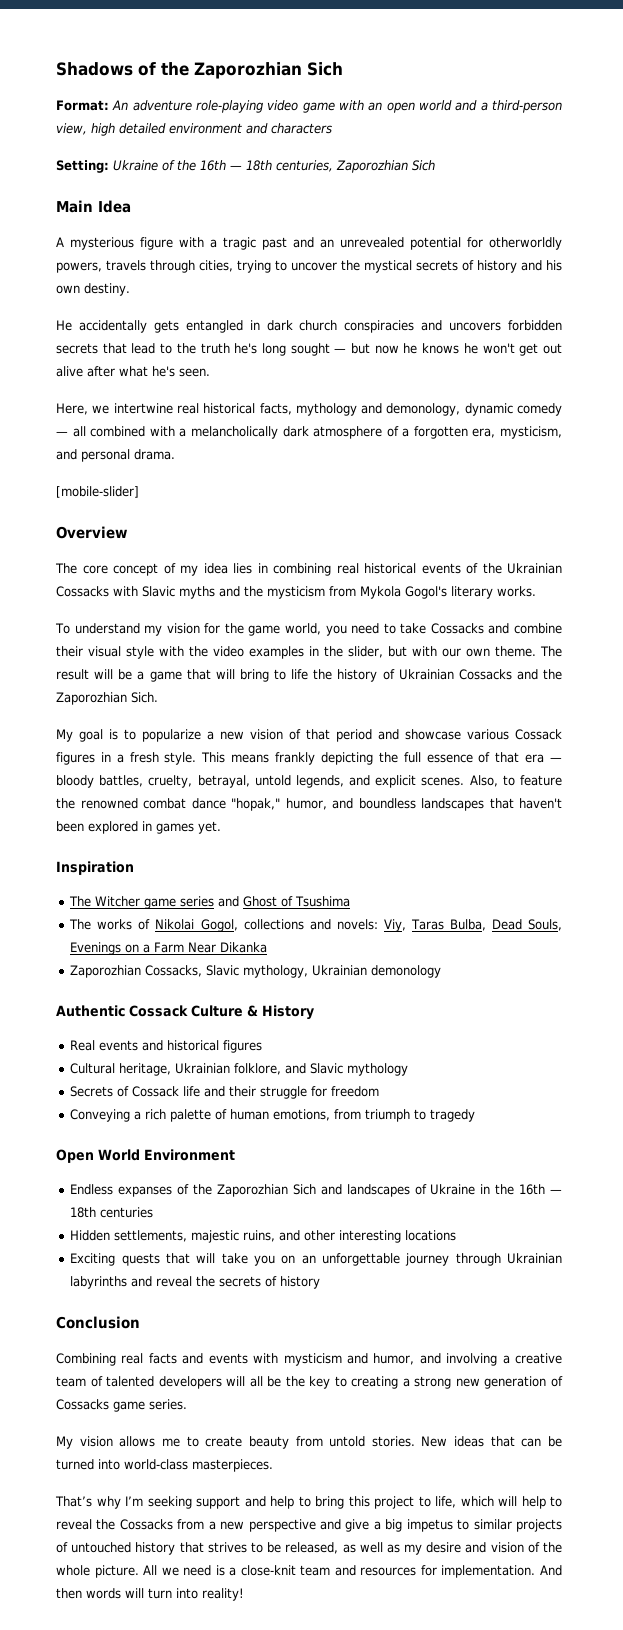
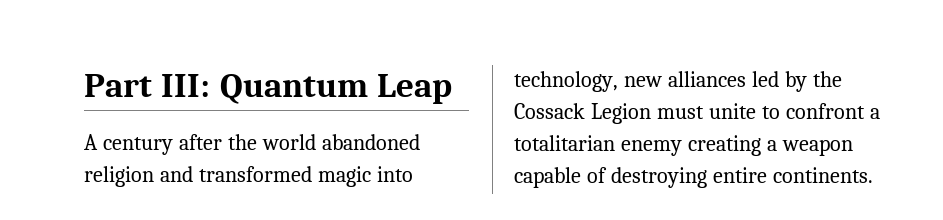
[56,62,343,79] [56,100,562,113] [56,123,332,136] [56,160,435,173] [56,200,131,213] [56,237,562,250] [56,260,562,273] [56,283,130,296] [56,320,562,333] [56,343,562,356] [56,366,210,377] [56,403,562,416] [56,426,562,439] [56,449,175,462] [56,486,139,498] [56,526,127,539] [55,563,562,576] [56,586,536,599] [55,623,563,636] [56,646,562,659] [56,669,562,682] [56,692,158,705] [56,729,562,742] [56,752,563,765] [56,775,562,788] [56,798,562,811] [56,821,221,834] [56,861,134,875] [69,896,351,909] [69,919,562,932] [70,942,268,955] [70,965,442,978] [56,1005,314,1020] [70,1040,263,1053] [70,1063,409,1076] [70,1086,380,1099] [70,1109,476,1122] [56,1149,235,1163] [70,1184,562,1197] [70,1207,154,1218] [70,1230,457,1243] [70,1253,562,1266] [70,1276,321,1289] [56,1316,140,1329] [56,1353,563,1366] [56,1376,564,1389] [56,1399,187,1412] [56,1436,563,1449] [56,1459,273,1472] [55,1496,562,1509] [56,1519,563,1532] [56,1542,562,1555] [56,1565,562,1578] [56,1588,244,1601] Shadows of the Zaporozhian Sich // Format: An adventure role-playing video game with an open world and a third-person view, high detailed environment and characters // Setting: Ukraine of the 16th — 18th centuries, Zaporozhian Sich // Main Idea // A mysterious figure with a tragic past and an unrevealed potential for otherworldly powers, travels through cities, trying to uncover the mystical secrets of history and his own destiny. // He accidentally gets entangled in dark church conspiracies and uncovers forbidden secrets that lead to the truth he's long sought — but now he knows he won't get out alive after what he's seen. // Here, we intertwine real historical facts, mythology and demonology, dynamic comedy — all combined with a melancholically dark atmosphere of a forgotten era, mysticism, and personal drama. // [mobile-slider] // Overview // The core concept of my idea lies in combining real historical events of the Ukrainian Cossacks with Slavic myths and the mysticism from Mykola Gogol's literary works. // To understand my vision for the game world, you need to take Cossacks and combine their visual style with the video examples in the slider, but with our own theme. The result will be a game that will bring to life the history of Ukrainian Cossacks and the Zaporozhian Sich. // My goal is to popularize a new vision of that period and showcase various Cossack figures in a fresh style. This means frankly depicting the full essence of that era — bloody battles, cruelty, betrayal, untold legends, and explicit scenes. Also, to feature the renowned combat dance "hopak," humor, and boundless landscapes that haven't been explored in games yet. // Inspiration // The Witcher game series and Ghost of Tsushima // The works of Nikolai Gogol, collections and novels: Viy, Taras Bulba, Dead Souls, Evenings on a Farm Near Dikanka // Zaporozhian Cossacks, Slavic mythology, Ukrainian demonology // Authentic Cossack Culture & History // Real events and historical figures // Cultural heritage, Ukrainian folklore, and Slavic mythology // Secrets of Cossack life and their struggle for freedom // Conveying a rich palette of human emotions, from triumph to tragedy // Open World Environment // Endless expanses of the Zaporozhian Sich and landscapes of Ukraine in the 16th — 18th centuries // Hidden settlements, majestic ruins, and other interesting locations // Exciting quests that will take you on an unforgettable journey through Ukrainian labyrinths and reveal the secrets of history // Conclusion // Combining real facts and events with mysticism and humor, and involving a creative team of talented developers will all be the key to creating a strong new generation of Cossacks game series. // My vision allows me to create beauty from untold stories. New ideas that can be turned into world-class masterpieces. // That’s why I’m seeking support and help to bring this project to life, which will help to reveal the Cossacks from a new perspective and give a big impetus to similar projects of untouched history that strives to be released, as well as my desire and vision of the whole picture. All we need is a close-knit team and resources for implementation. And then words will turn into reality! -> [84,74,452,104] [84,134,420,155] [84,166,413,187] [514,71,842,92] [514,103,880,124] [514,135,853,156] [514,167,873,188] Part III: Quantum Leap // A century after the world abandoned religion and transformed magic into technology, new alliances led by the Cossack Legion must unite to confront a totalitarian enemy creating a weapon capable of destroying entire continents.

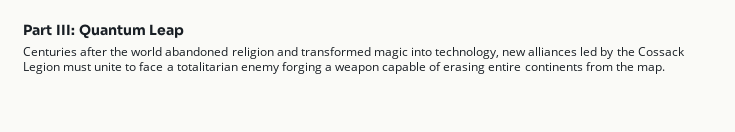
[84,134,173,155] A century -> [23,47,77,56] Centuries
[785,103,865,119] confront -> [139,62,164,71] face
[687,135,761,156] creating -> [281,62,322,74] forging
[610,167,873,188] destroying entire continents. -> [443,62,665,74] erasing entire continents from the map.

